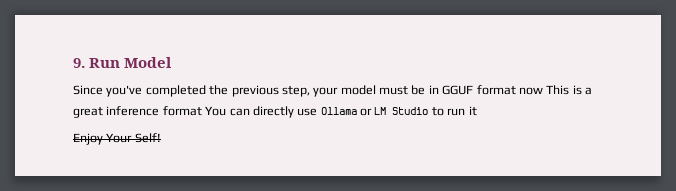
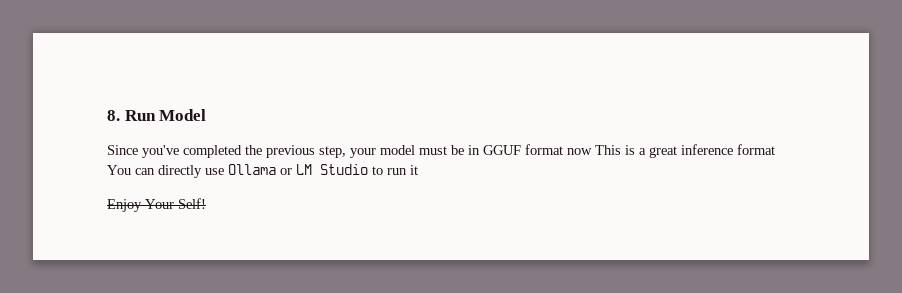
[73,58,85,68] 9. -> [107,110,120,121] 8.

